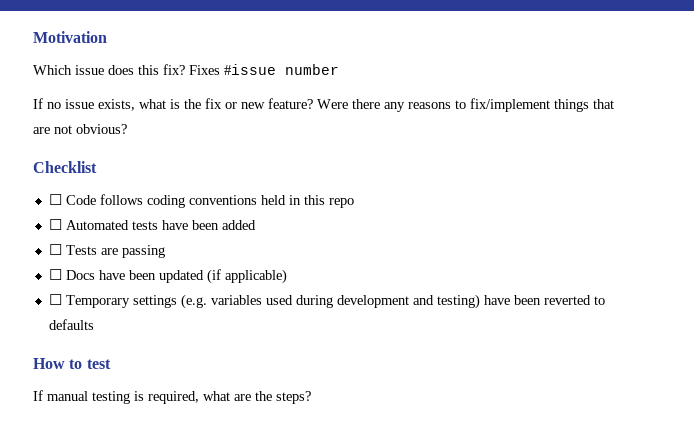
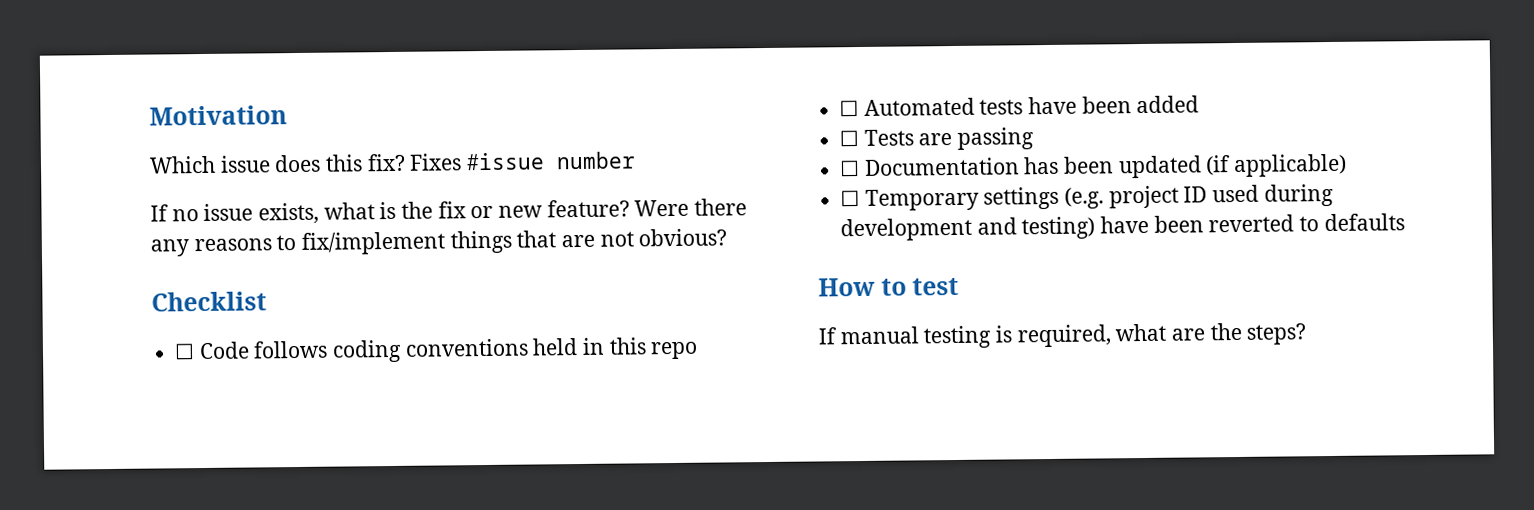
[65,270,125,280] Docs have -> [863,156,1060,176] Documentation has
[210,295,262,305] variables -> [1108,185,1208,209] project ID

